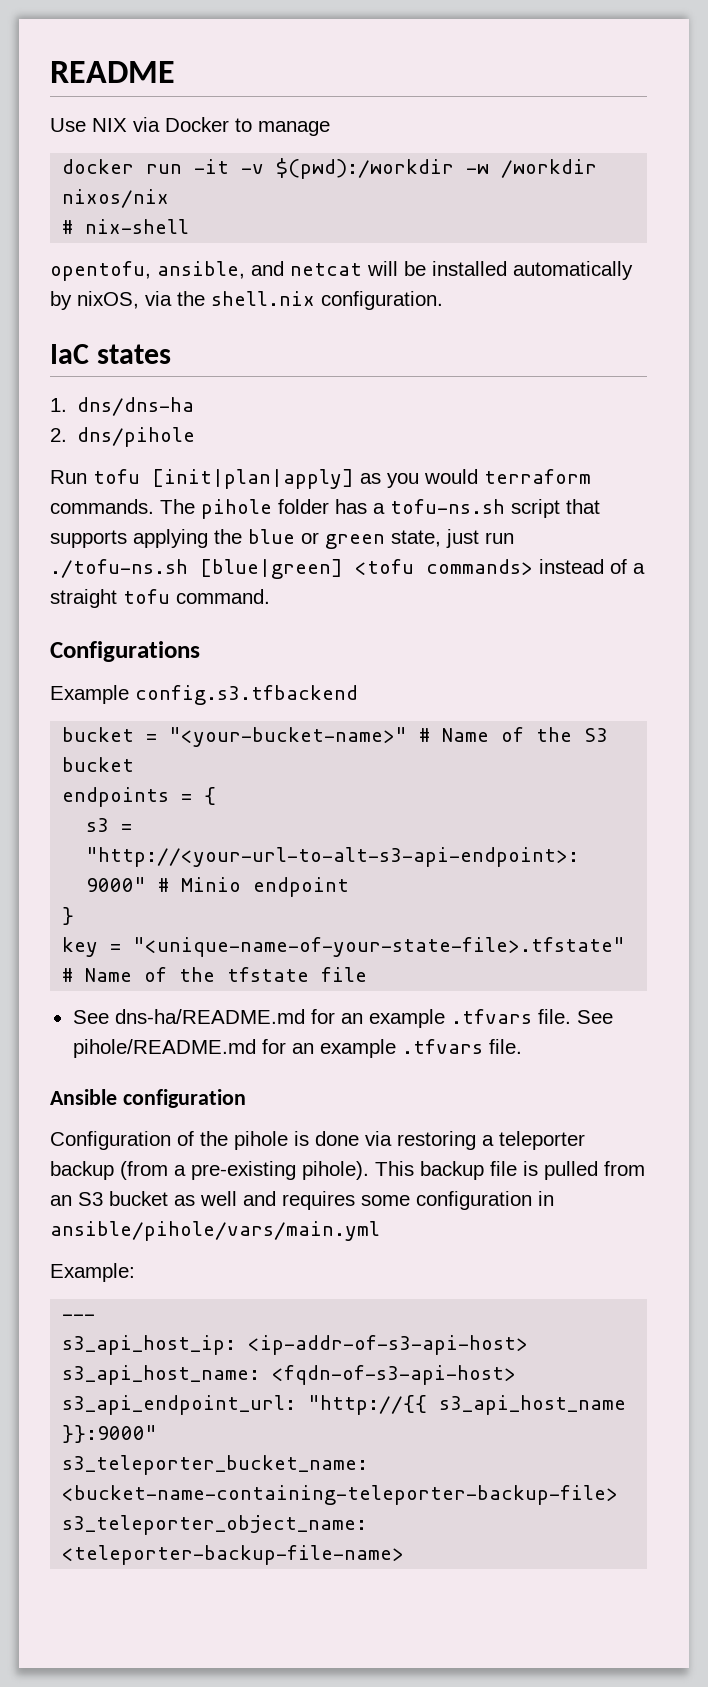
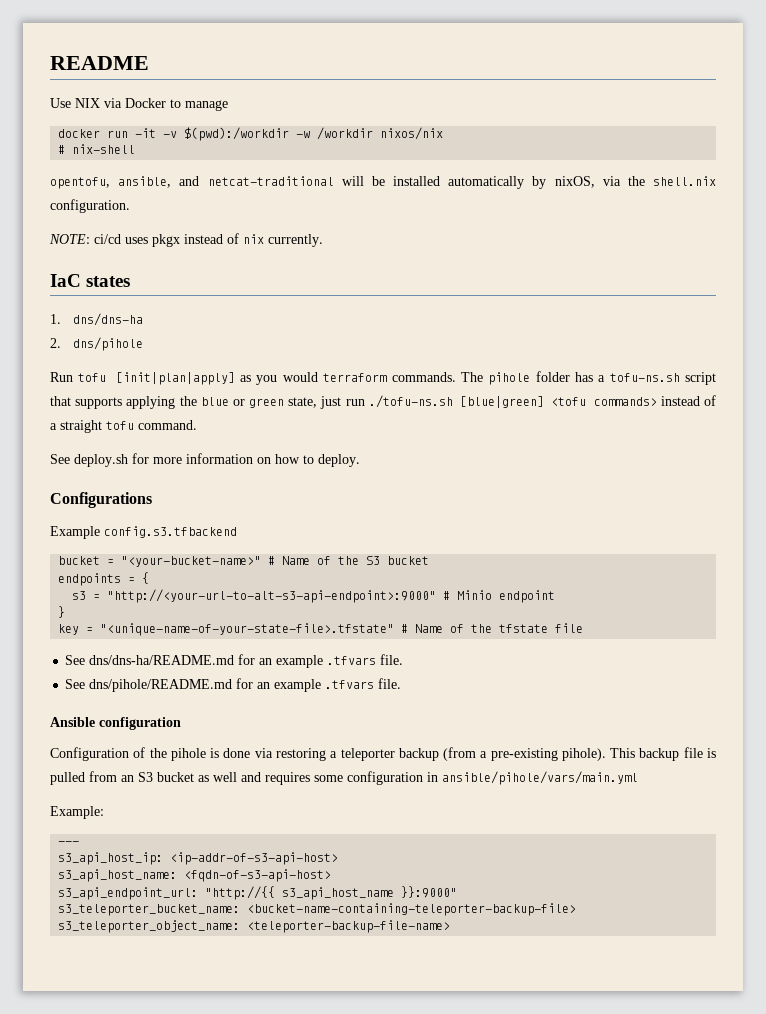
[290,263,362,276] netcat -> [207,176,334,186] netcat-traditional
(443, 300) none -> [49,233,323,247] // NOTE: ci/cd uses pkgx instead of nix currently.
(270, 596) none -> [50,453,360,467] // See deploy.sh for more information on how to deploy.
[114,1009,613,1028] [72,1039,256,1058] dns-ha/README.md for an example .tfvars file. See pihole/README.md -> [89,654,404,668] [65,679,233,692] dns/dns-ha/README.md for an example .tfvars file. // See dns/pihole/README.md

